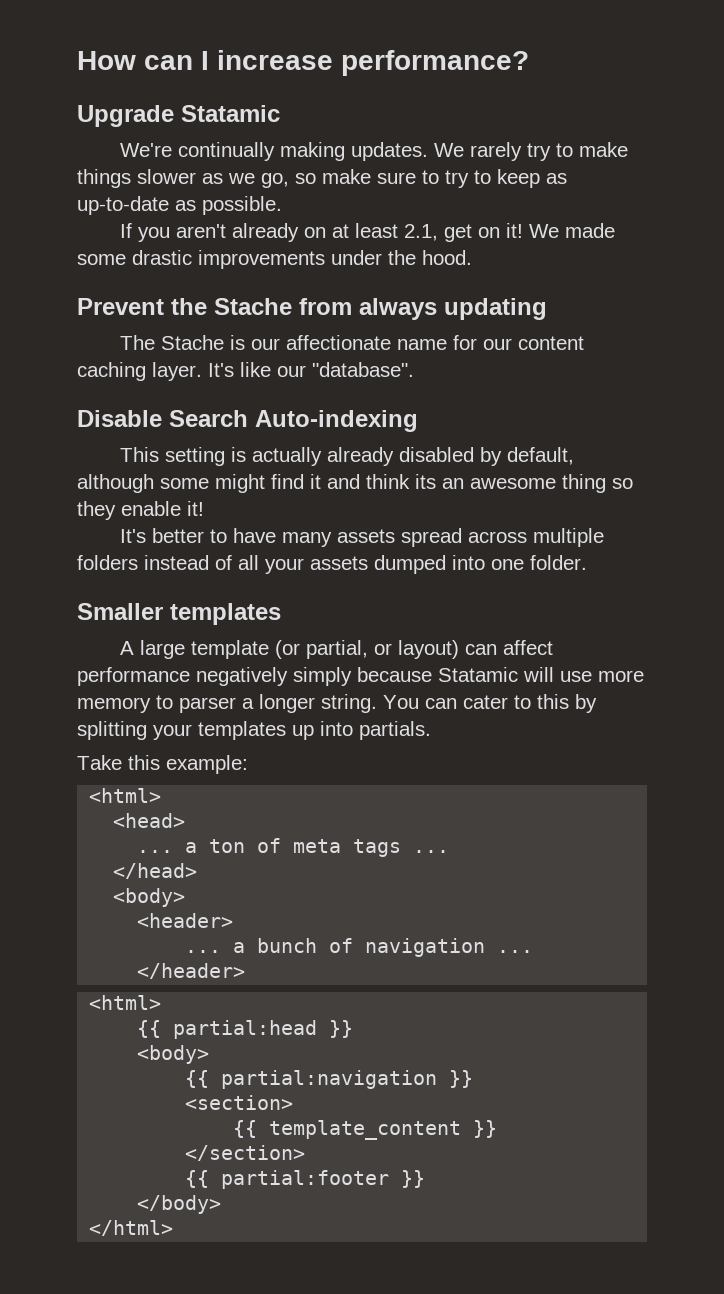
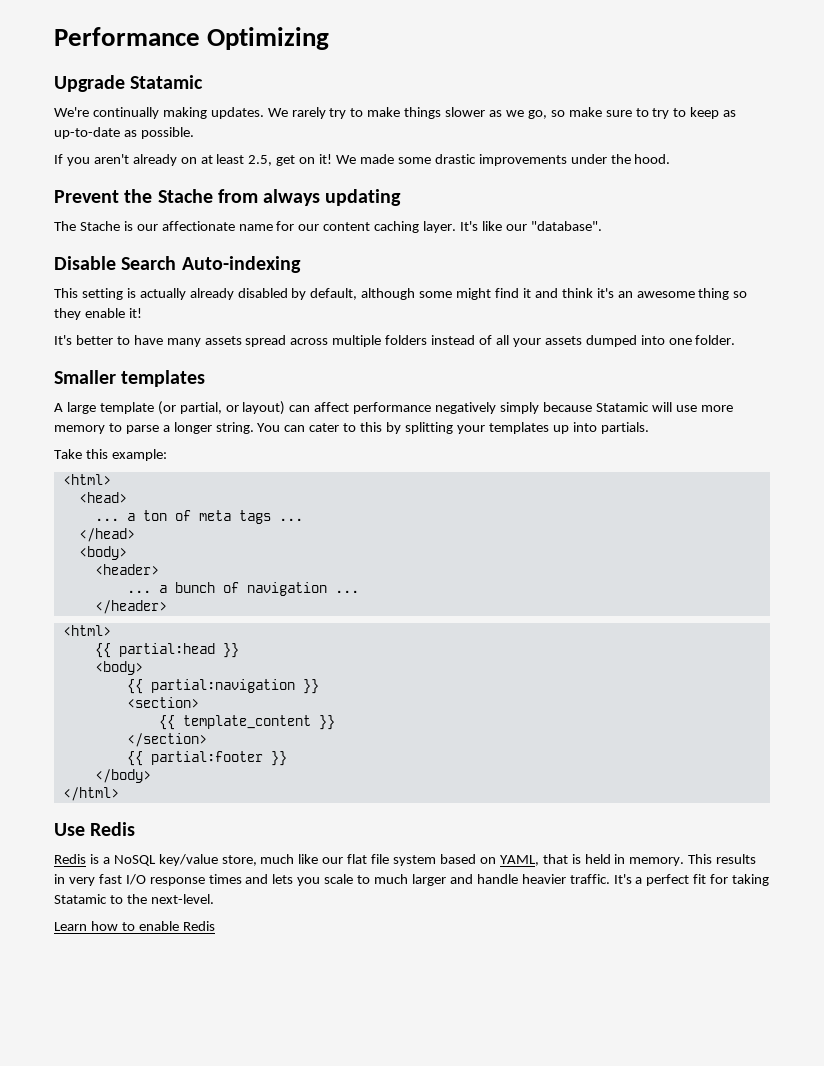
[77,50,529,76] How can I increase performance? -> [54,27,330,50] Performance Optimizing
[403,224,438,241] 2.1, -> [248,155,273,166] 2.5,
[415,474,436,489] its -> [596,288,614,298] it's
[179,697,236,713] parser -> [125,425,159,434] parse
(174, 1228) none -> [54,822,136,836] [54,854,757,866] [54,874,770,886] [54,894,214,904] [54,921,215,931] // Use Redis // Redis is a NoSQL key/value store, much like our flat file system based on YAML, that is held in memory. This results in very fast I/O response times and lets you scale to much larger and handle heavier traffic. It's a perfect fit for taking Statamic to the next-level. // Learn how to enable Redis

